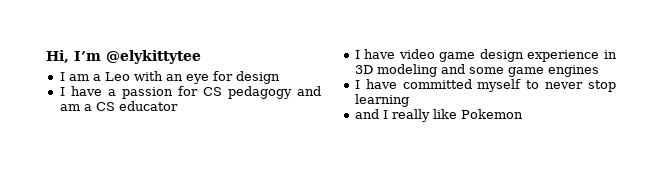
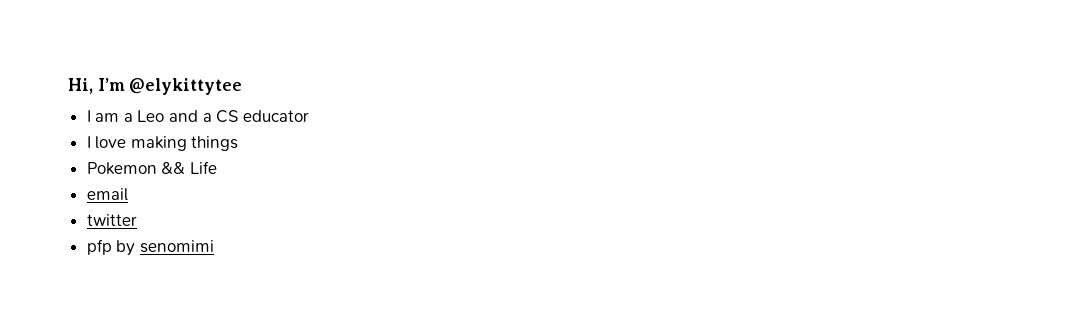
[133,71,280,84] [59,86,321,99] [59,101,178,111] [354,49,617,62] [354,64,599,77] [354,79,616,92] [354,94,409,107] [354,109,523,122] with an eye for design // I have a passion for CS pedagogy and am a CS educator // I have video game design experience in 3D modeling and some game engines // I have committed myself to never stop learning // and I really like Pokemon -> [169,110,309,123] [86,136,239,151] [86,161,217,175] [86,188,128,201] [86,214,137,226] [86,239,214,256] and a CS educator // I love making things // Pokemon && Life // email // twitter // pfp by senomimi

